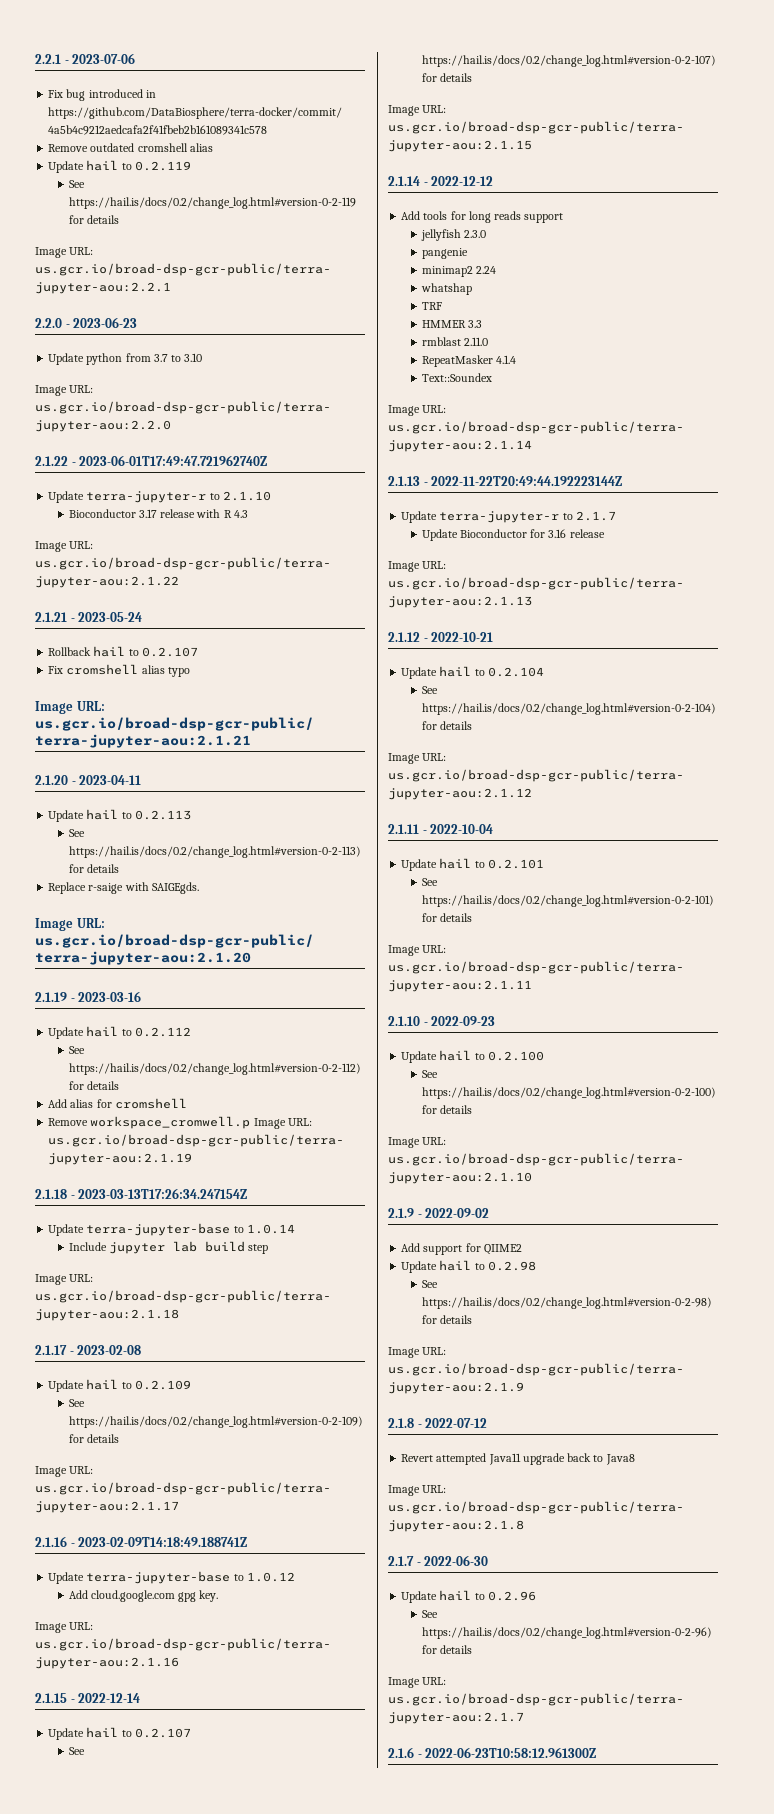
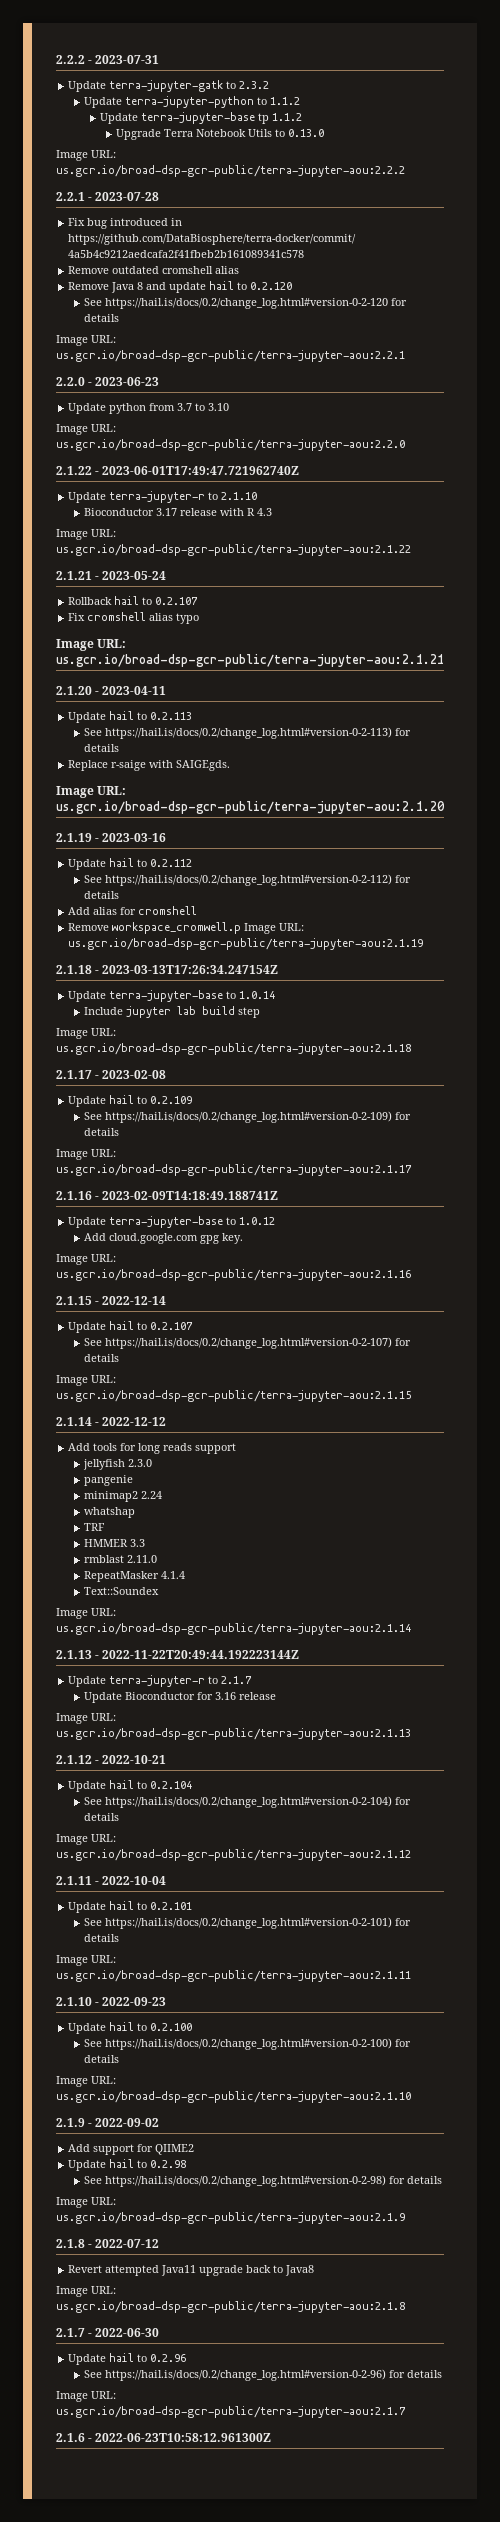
(35, 59) none -> [56,55,160,64] [68,80,270,92] [84,96,301,108] [100,112,303,124] [116,129,325,140] [56,150,116,161] [56,165,405,177] 2.2.2 - 2023-07-31 // Update terra-jupyter-gatk to 2.3.2 // Update terra-jupyter-python to 1.1.2 // Update terra-jupyter-base tp 1.1.2 // Upgrade Terra Notebook Utils to 0.13.0 // Image URL: us.gcr.io/broad-dsp-gcr-public/terra-jupyter-aou:2.2.2 //
[72,53,136,64] 2023-07-06 -> [95,192,160,201] 2023-07-28
[48,160,191,173] [68,180,85,188] [68,197,356,209] Update hail to 0.2.119 // See https://hail.is/docs/0.2/change_log.html#version-0-2-119 -> [68,281,293,293] [84,298,389,309] Remove Java 8 and update hail to 0.2.120 // See https://hail.is/docs/0.2/change_log.html#version-0-2-120

